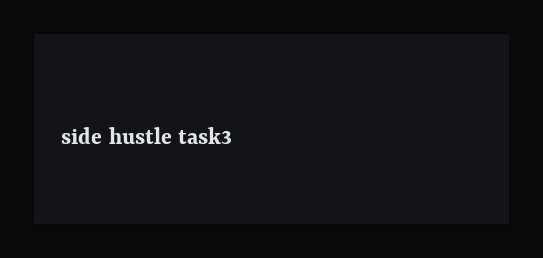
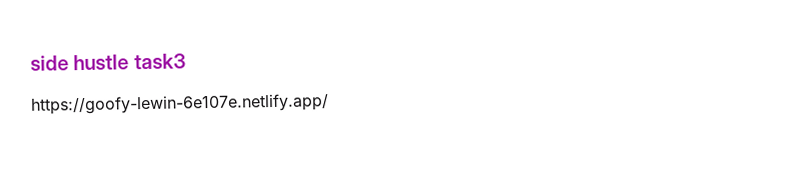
(233, 135) none -> [30,93,329,115] // https://goofy-lewin-6e107e.netlify.app/

